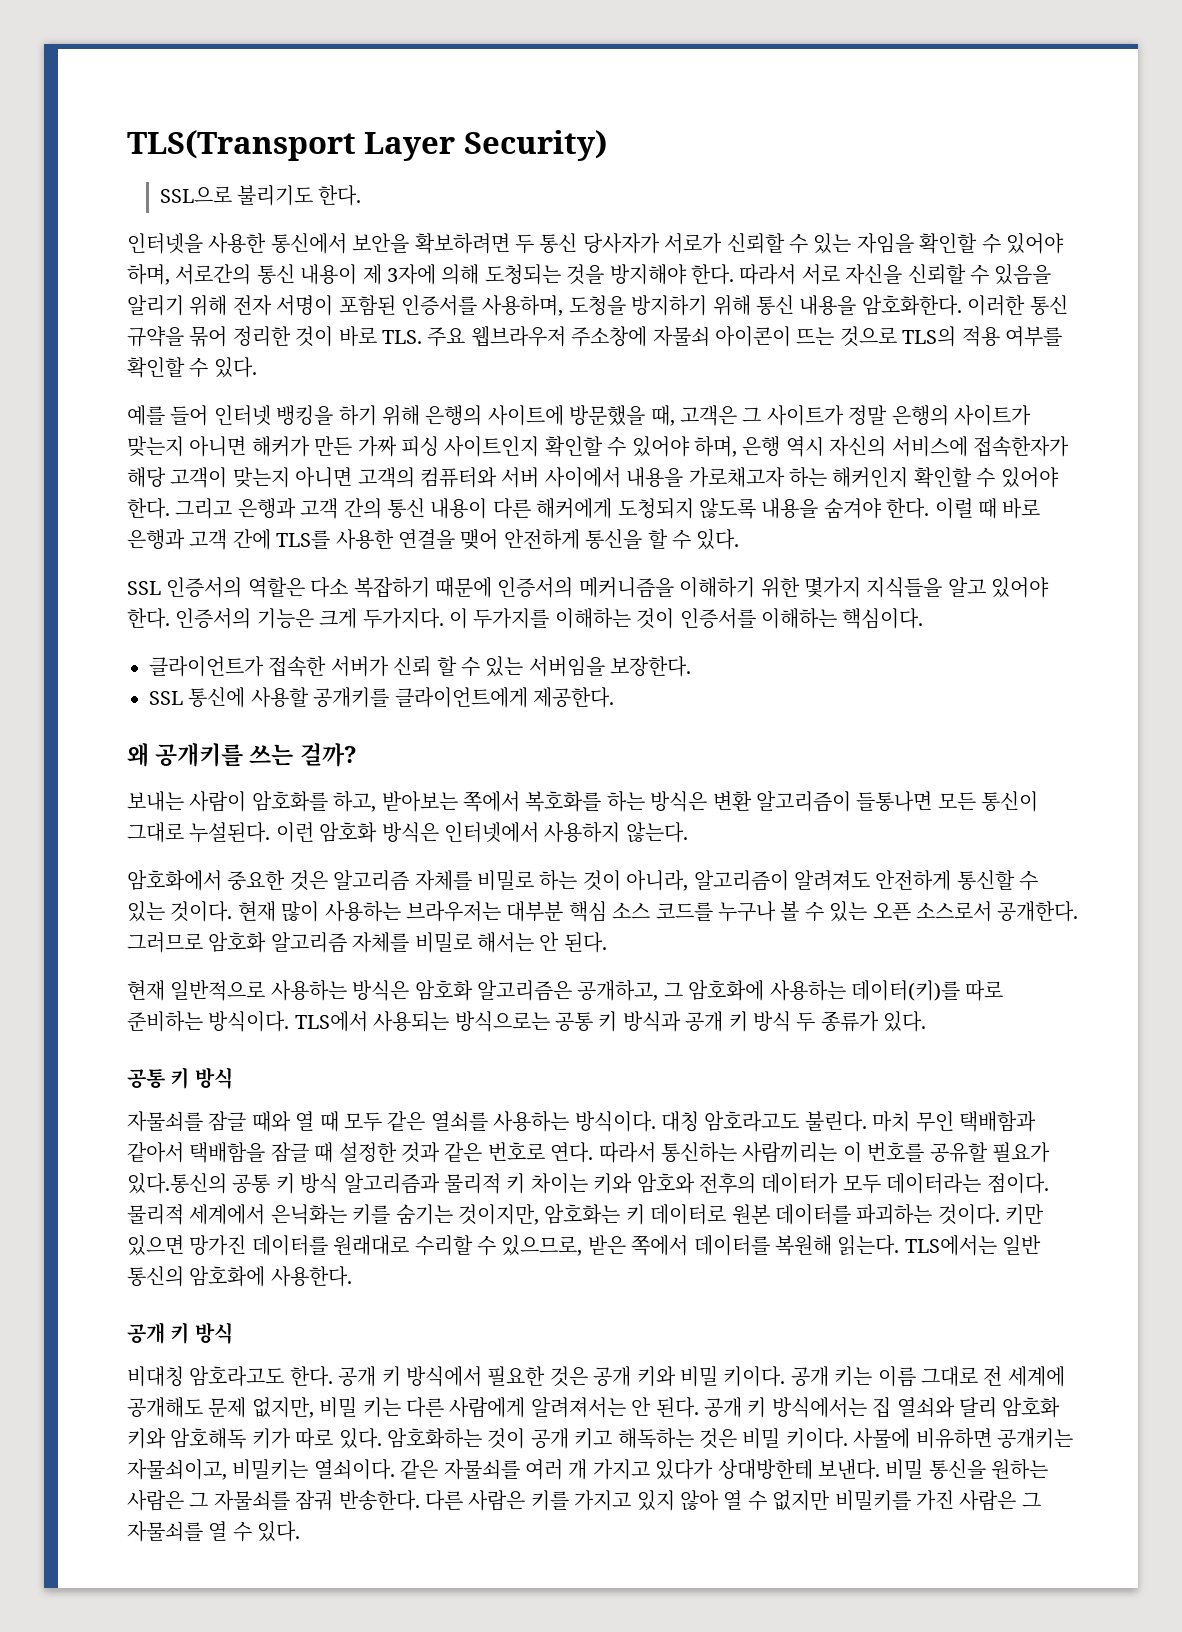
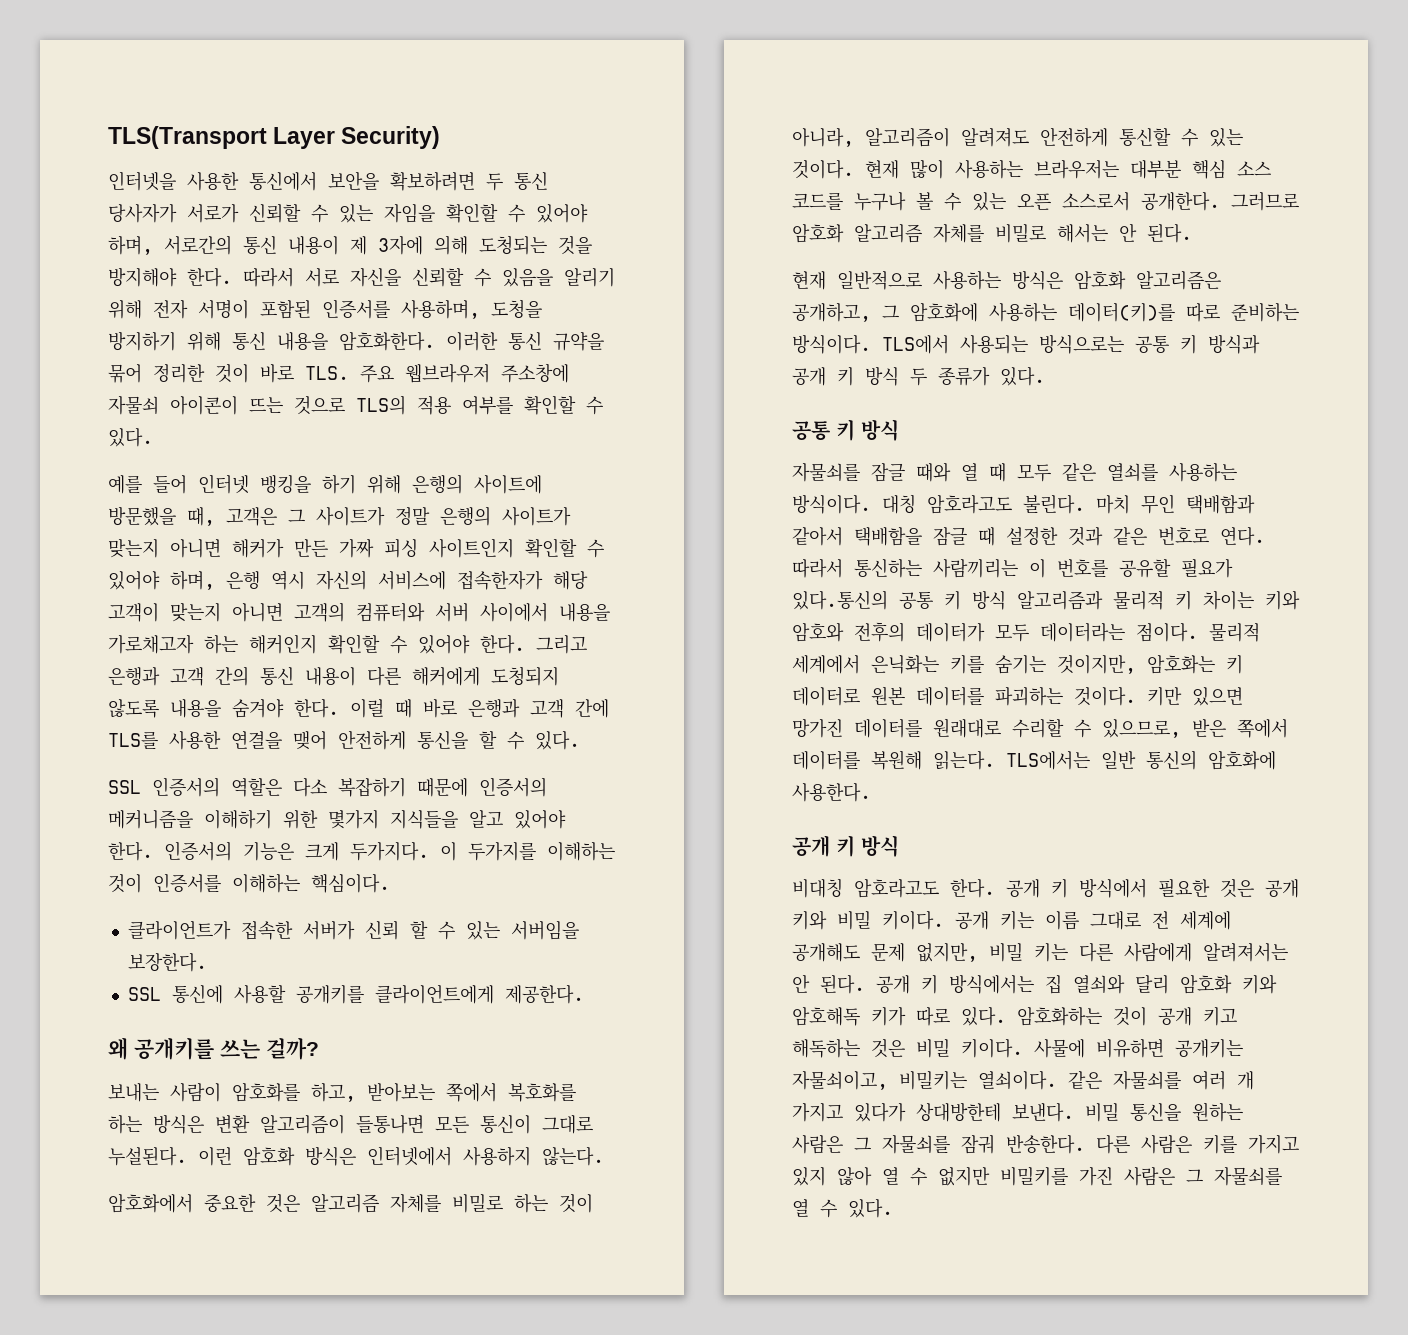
[159,185,362,206] // SSL으로 불리기도 한다. -> (441, 137) none

